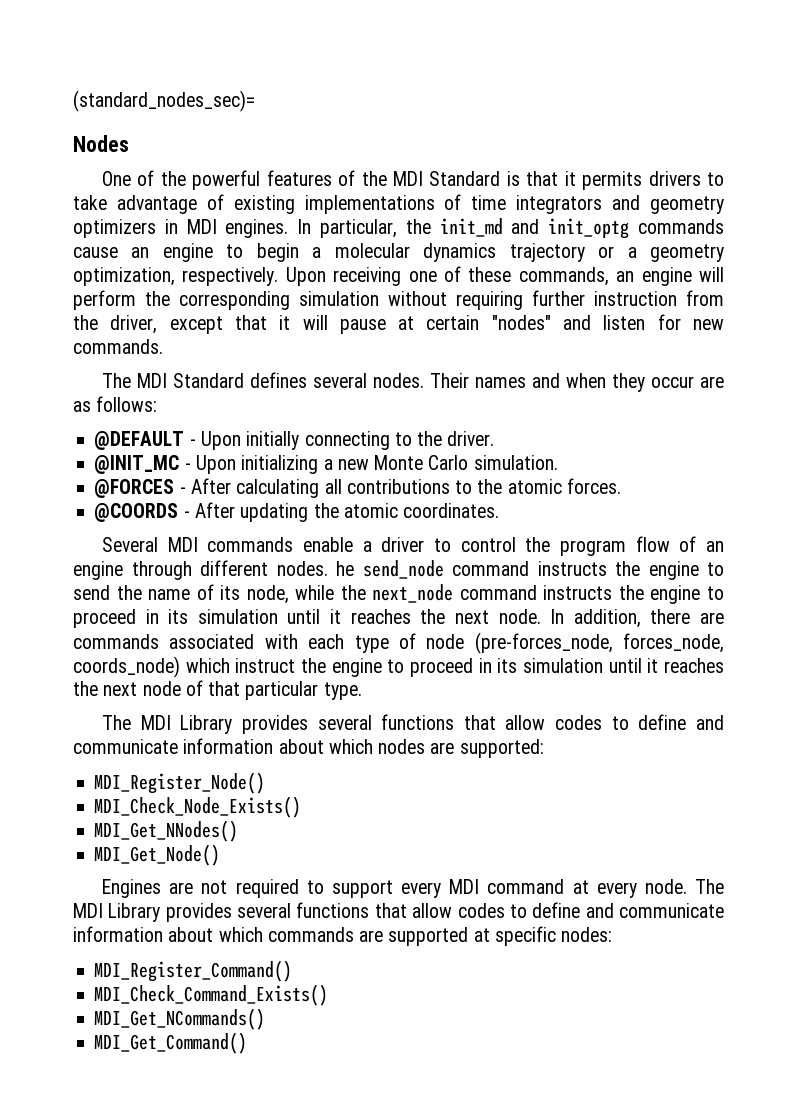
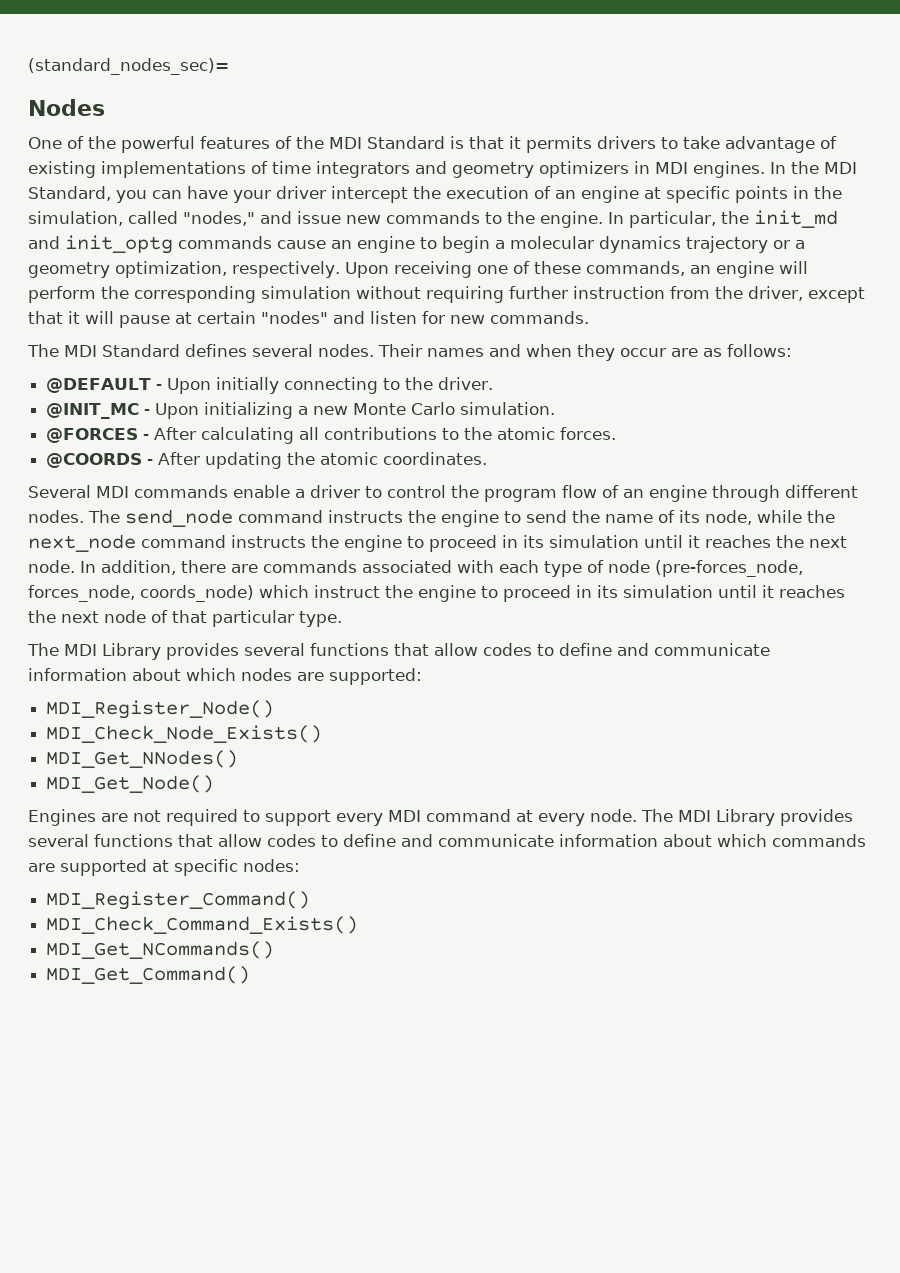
(312, 226) none -> [791,161,857,174] [28,186,842,203] [28,211,624,228] the MDI Standard, you can have your driver intercept the execution of an engine at specific points in the simulation, called "nodes," and issue new commands to the engine. In
[336,561,354,576] he -> [88,510,120,523] The

